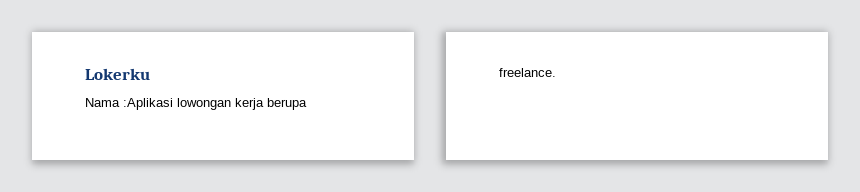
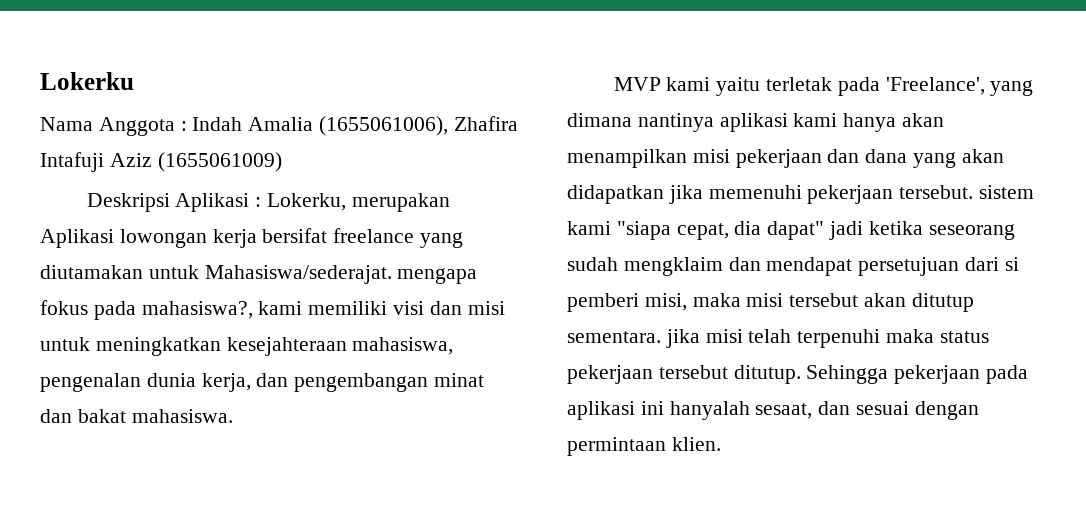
[123,98,307,110] [499,68,556,77] :Aplikasi lowongan kerja berupa freelance. -> [98,116,518,136] [40,152,282,172] [86,193,450,212] [40,228,464,248] [40,265,478,284] [40,300,505,320] [40,337,454,356] [40,373,485,392] [40,409,233,423] [613,77,1034,96] [567,113,945,132] [567,149,1004,168] [567,185,1035,204] [567,221,1015,240] [567,257,1019,276] [567,293,974,312] [567,329,989,348] [567,365,1029,384] [567,401,979,420] [567,437,721,456] Anggota : Indah Amalia (1655061006), Zhafira Intafuji Aziz (1655061009) // Deskripsi Aplikasi : Lokerku, merupakan Aplikasi lowongan kerja bersifat freelance yang diutamakan untuk Mahasiswa/sederajat. mengapa fokus pada mahasiswa?, kami memiliki visi dan misi untuk meningkatkan kesejahteraan mahasiswa, pengenalan dunia kerja, dan pengembangan minat dan bakat mahasiswa. // MVP kami yaitu terletak pada 'Freelance', yang dimana nantinya aplikasi kami hanya akan menampilkan misi pekerjaan dan dana yang akan didapatkan jika memenuhi pekerjaan tersebut. sistem kami "siapa cepat, dia dapat" jadi ketika seseorang sudah mengklaim dan mendapat persetujuan dari si pemberi misi, maka misi tersebut akan ditutup sementara. jika misi telah terpenuhi maka status pekerjaan tersebut ditutup. Sehingga pekerjaan pada aplikasi ini hanyalah sesaat, dan sesuai dengan permintaan klien.

